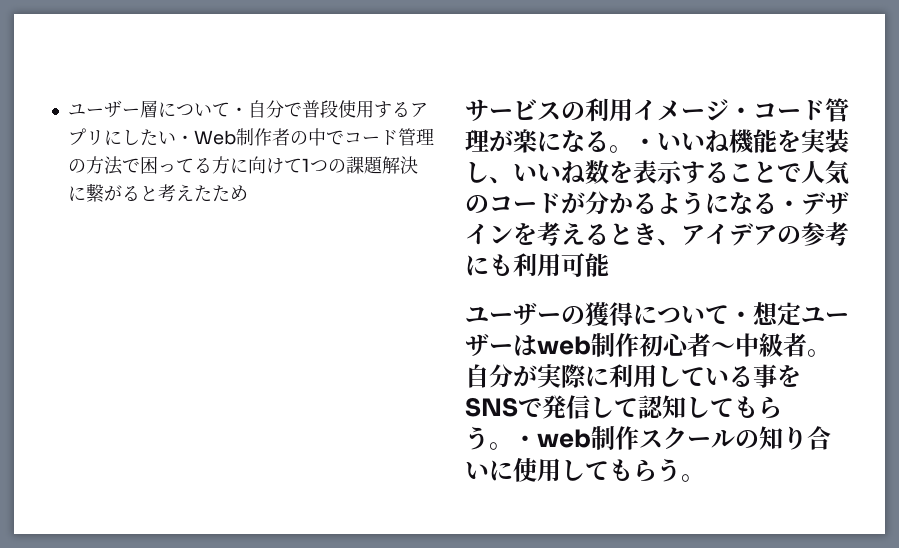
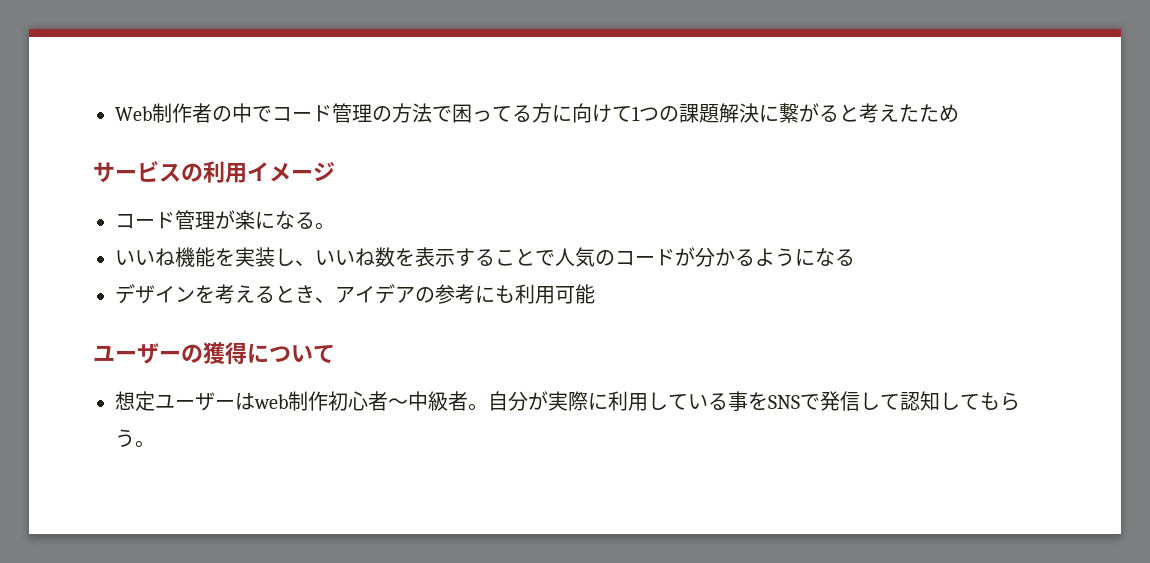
[67,100,428,118] [67,128,194,146] ユーザー層について・自分で普段使用するアプリにしたい・ -> (115, 113) none
[729,107,753,119] ・ -> (335, 172) //
[633,138,657,150] ・ -> (335, 226) //
[777,200,801,212] ・ -> (855, 257) //
[729,311,753,323] ・ -> (335, 354) //
[513,426,831,450] [465,457,705,482] ・web制作スクールの知り合いに使用してもらう。 -> (155, 444) none

